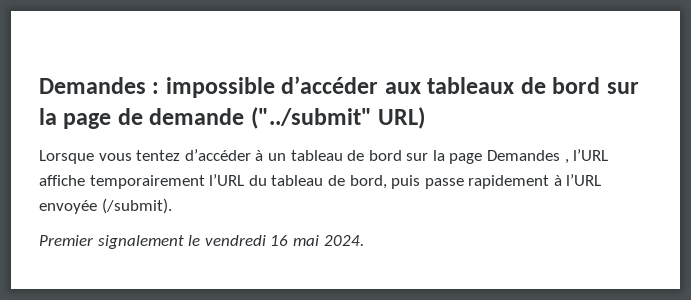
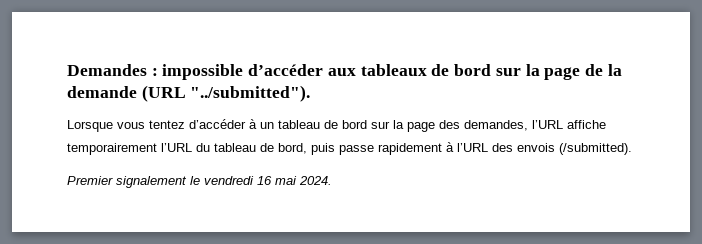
[149,107,426,129] demande ("../submit" URL) -> [607,64,622,76] [67,85,311,102] la demande (URL "../submitted").
[487,150,569,164] Demandes , -> [439,120,528,131] des demandes,
[39,198,172,214] envoyée (/submit). -> [492,143,632,155] des envois (/submitted).

